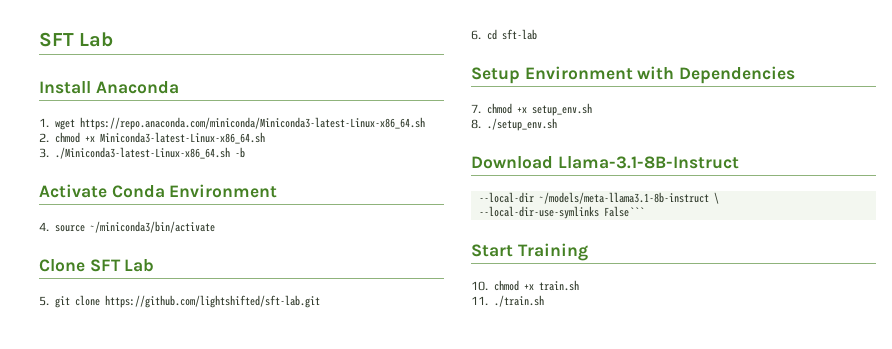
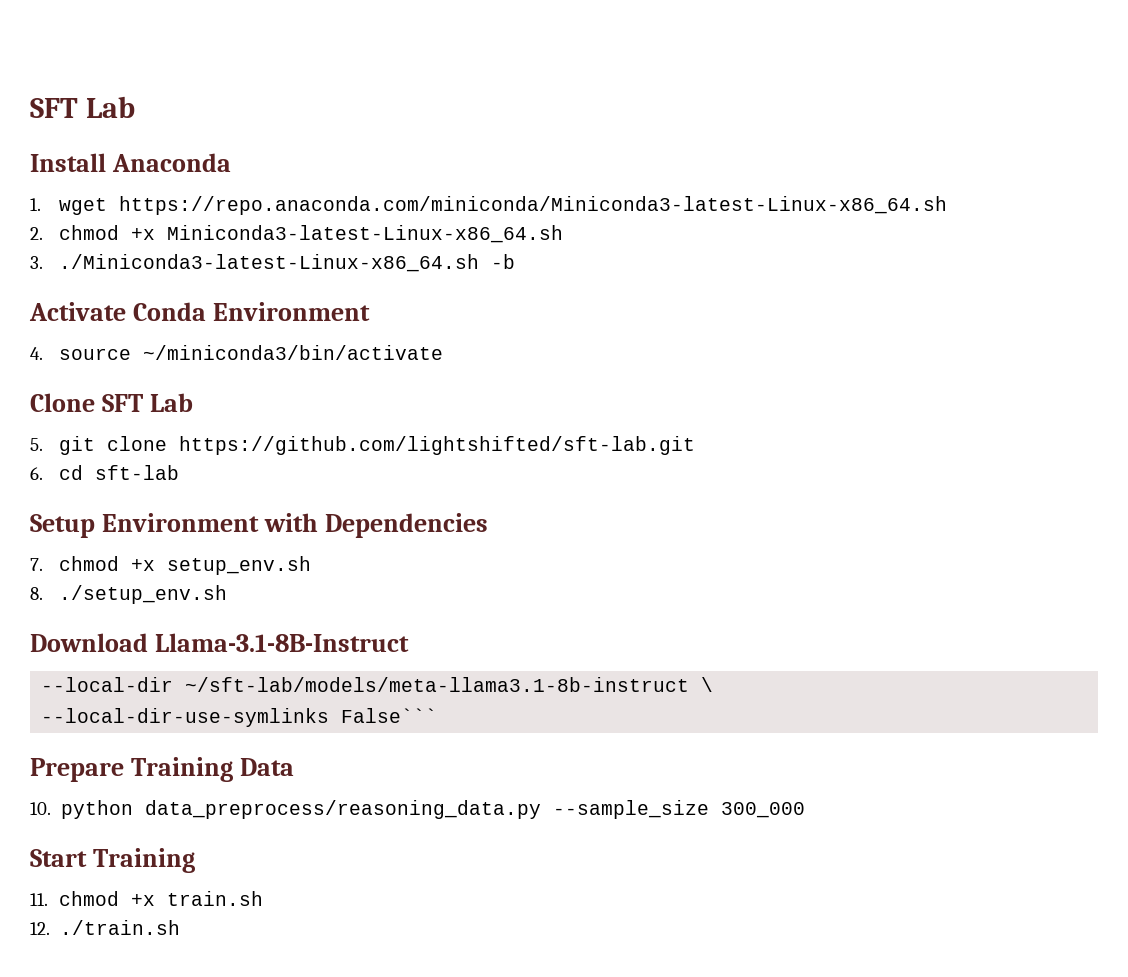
[538,192,709,204] ~/models/meta-llama3.1-8b-instruct -> [185,677,690,692] ~/sft-lab/models/meta-llama3.1-8b-instruct
(644, 211) none -> [30,757,294,782] [30,800,805,819] // Prepare Training Data // 10. python data_preprocess/reasoning_data.py --sample_size 300_000
[471,281,488,291] 10. -> [30,893,48,906] 11.
[471,296,488,305] 11. -> [30,922,50,935] 12.

